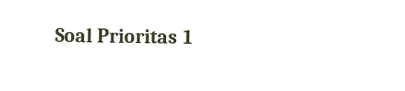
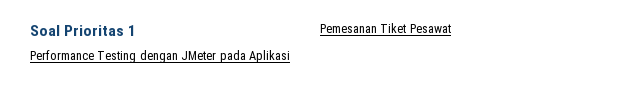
(193, 36) none -> [30,50,290,63] [320,23,451,33] // Performance Testing dengan JMeter pada Aplikasi Pemesanan Tiket Pesawat

